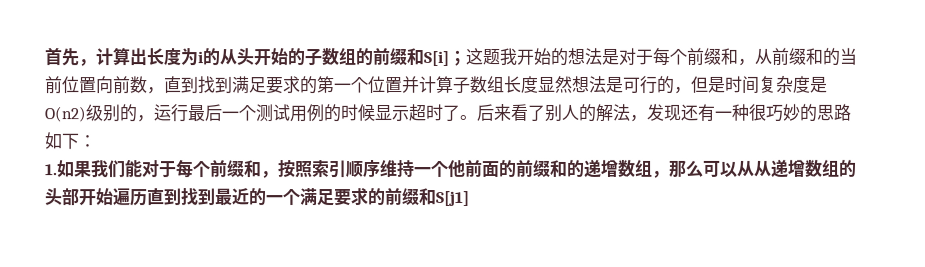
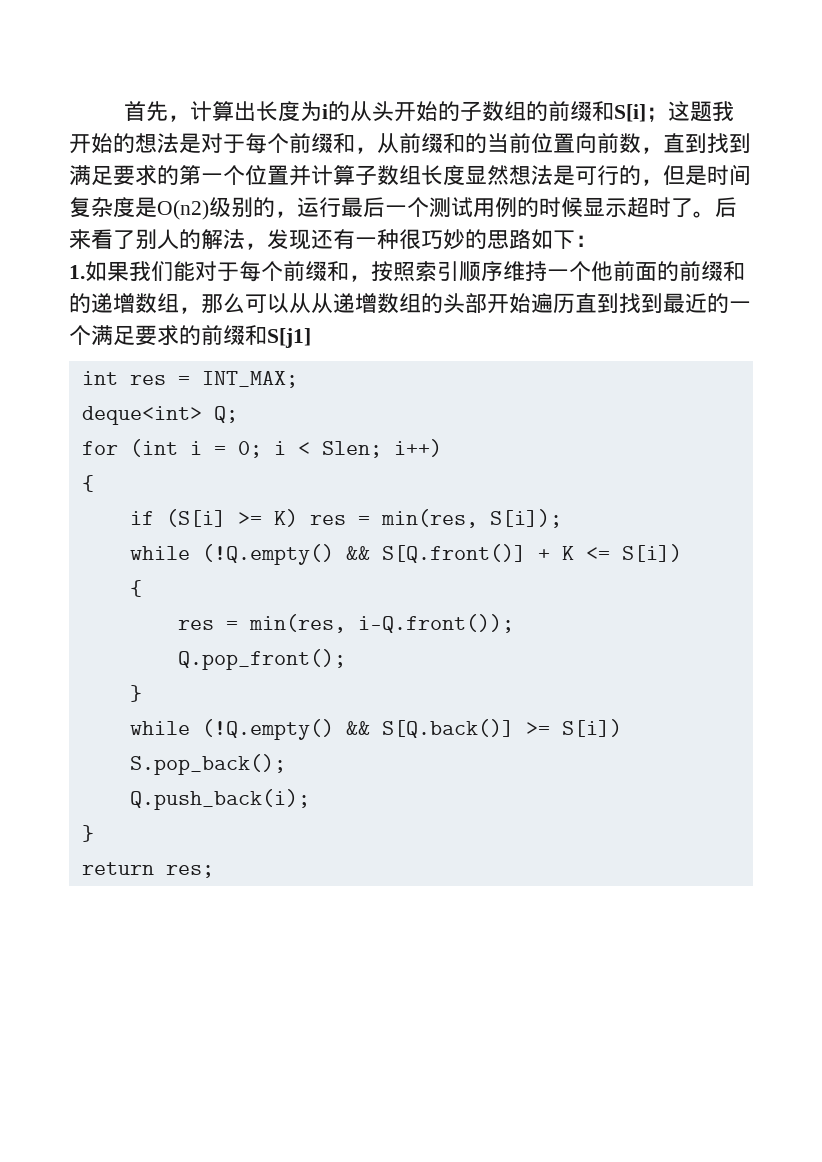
(470, 198) none -> [81,371,298,388] [81,406,238,425] [81,439,442,458] [81,475,94,492] [129,509,562,528] [129,544,682,565] [129,580,142,597] [177,614,514,633] [177,649,346,670] [129,685,142,702] [129,719,622,740] [129,754,286,775] [129,789,310,810] [81,825,94,842] [81,862,214,878] // int res = INT_MAX; // deque<int> Q; // for (int i = 0; i < Slen; i++) // { // if (S[i] >= K) res = min(res, S[i]); // while (!Q.empty() && S[Q.front()] + K <= S[i]) // { // res = min(res, i-Q.front()); // Q.pop_front(); // } // while (!Q.empty() && S[Q.back()] >= S[i]) S.pop_back(); // Q.push_back(i); // } // return res;

